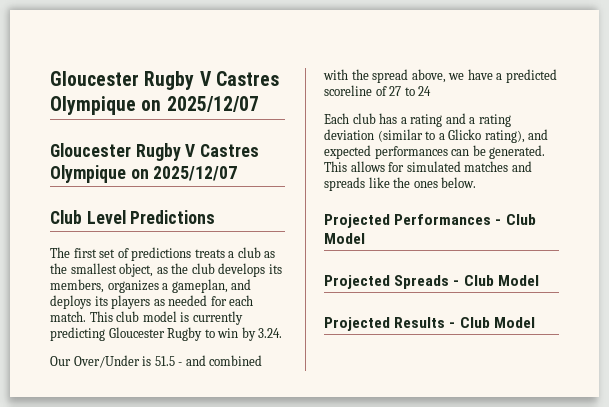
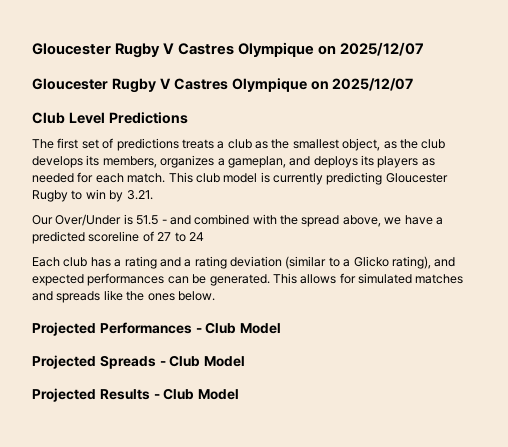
[258,328,283,338] 3.24. -> [126,190,153,200] 3.21.

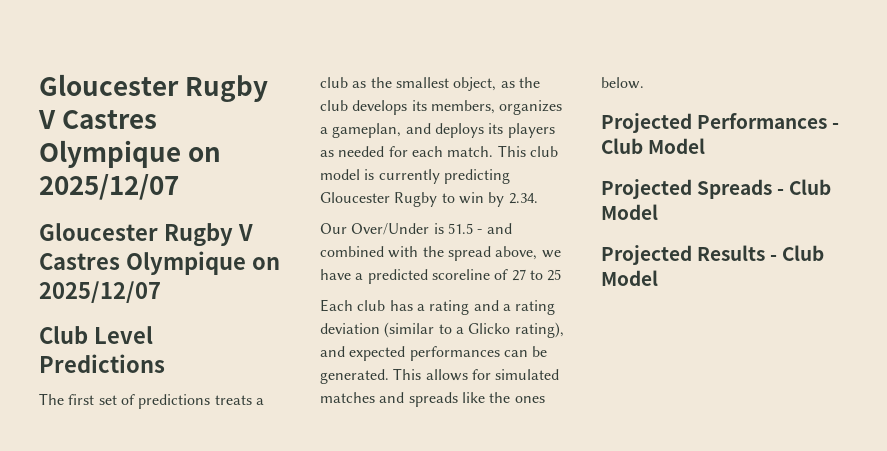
[126,190,153,200] 3.21. -> [508,193,538,204] 2.34.
[188,232,204,241] 24 -> [547,269,562,281] 25

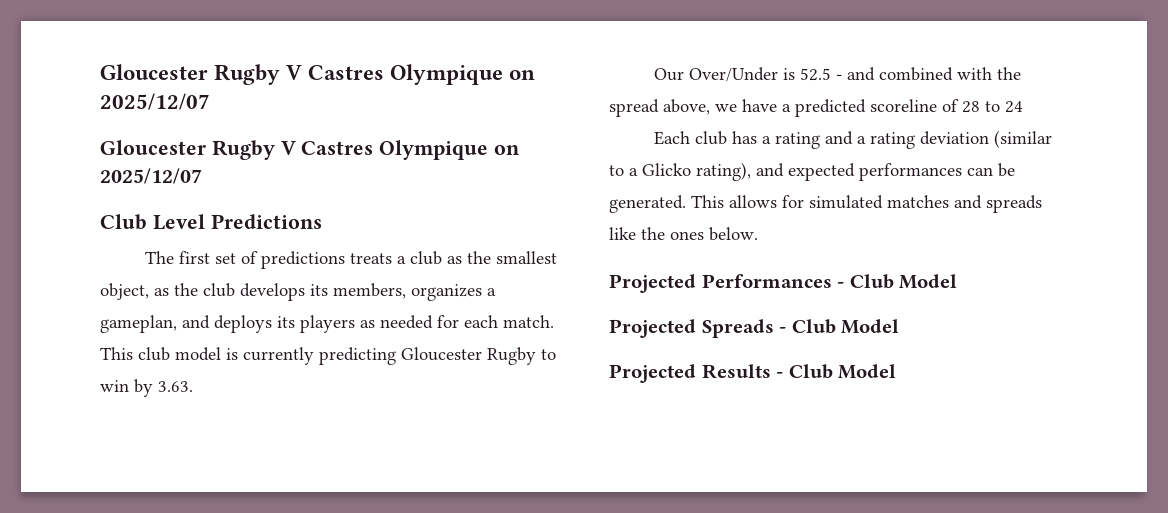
[508,193,538,204] 2.34. -> [158,381,193,392] 3.63.
[447,223,473,234] 51.5 -> [799,68,831,81] 52.5
[511,269,562,281] 27 to 25 -> [962,101,1023,113] 28 to 24

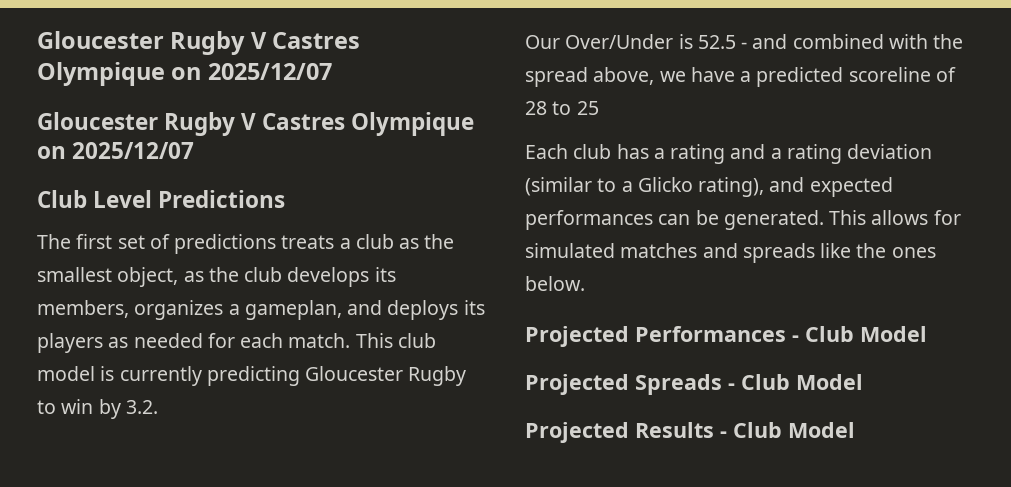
[158,381,193,392] 3.63. -> [125,400,158,414] 3.2.
[1005,101,1023,113] 24 -> [576,101,599,115] 25

